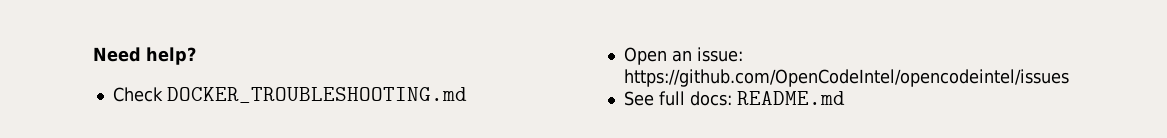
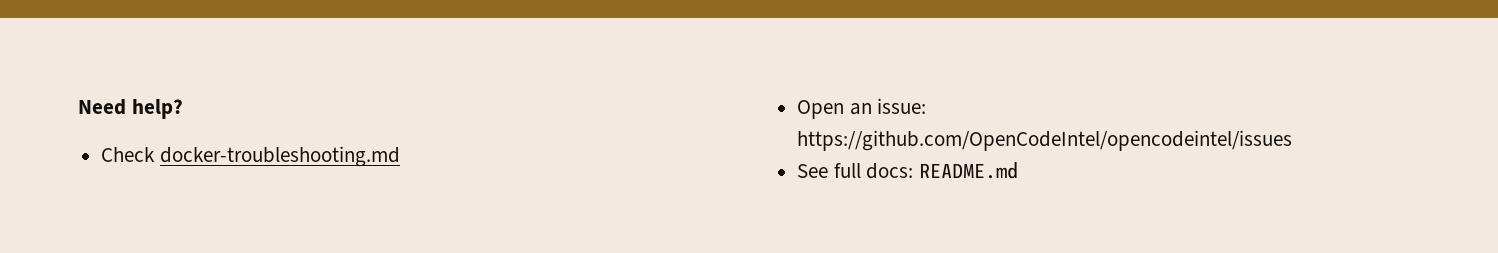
[166,87,467,103] DOCKER_TROUBLESHOOTING.md -> [159,146,400,167] docker-troubleshooting.md

